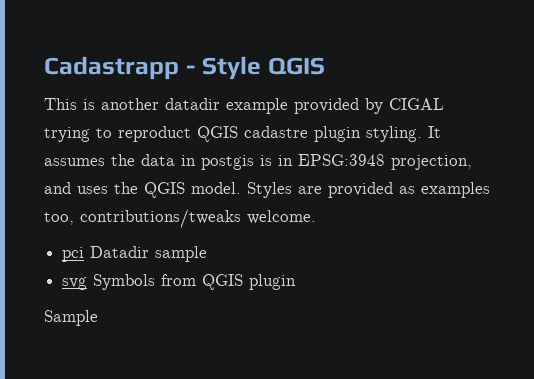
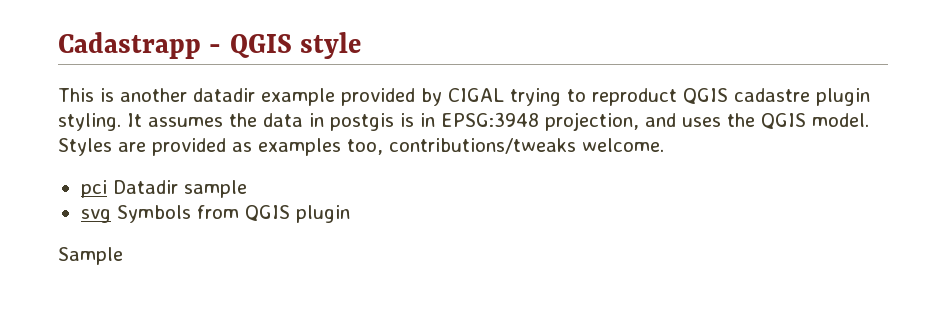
[202,56,325,80] Style QGIS -> [229,32,362,59] QGIS style

